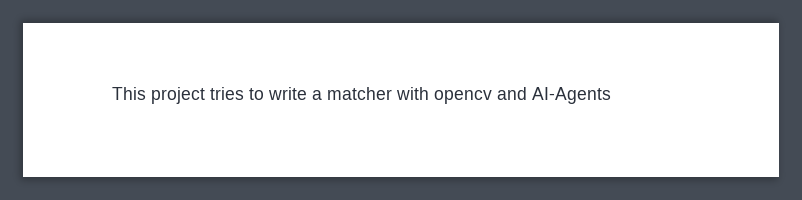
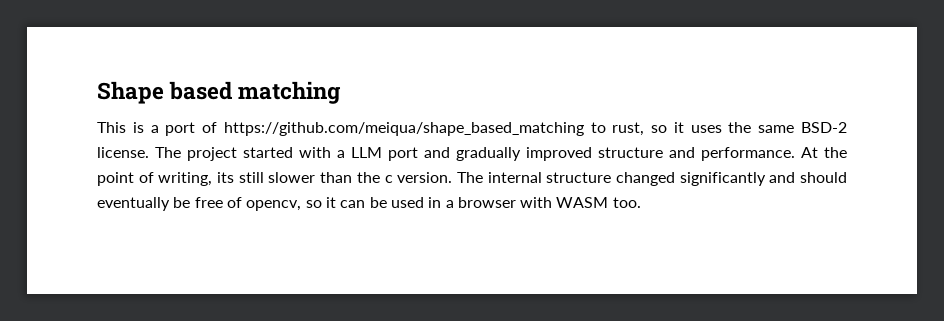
[112,87,611,104] This project tries to write a matcher with opencv and AI-Agents -> [97,81,342,104] [97,122,847,136] [97,147,847,161] [97,172,847,186] [97,197,641,211] Shape based matching // This is a port of https://github.com/meiqua/shape_based_matching to rust, so it uses the same BSD-2 license. The project started with a LLM port and gradually improved structure and performance. At the point of writing, its still slower than the c version. The internal structure changed significantly and should eventually be free of opencv, so it can be used in a browser with WASM too.

